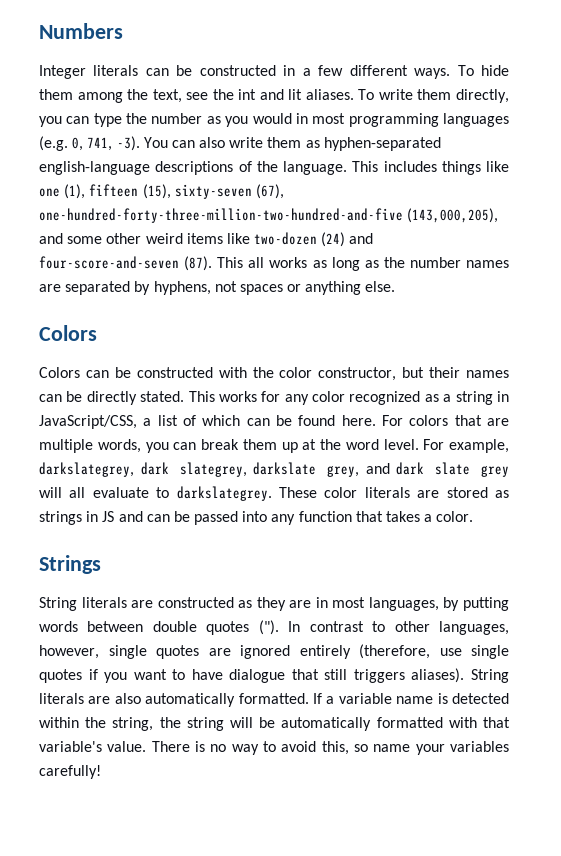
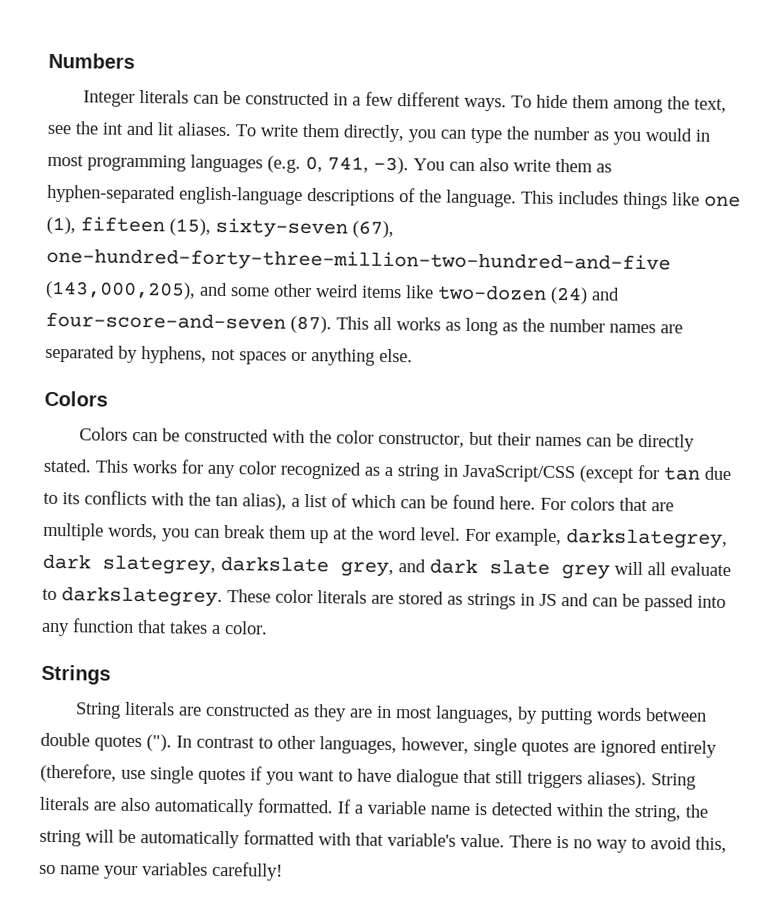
[39,415,137,429] JavaScript/CSS, -> [462,464,731,483] [43,490,287,511] JavaScript/CSS (except for tan due to its conflicts with the tan alias),

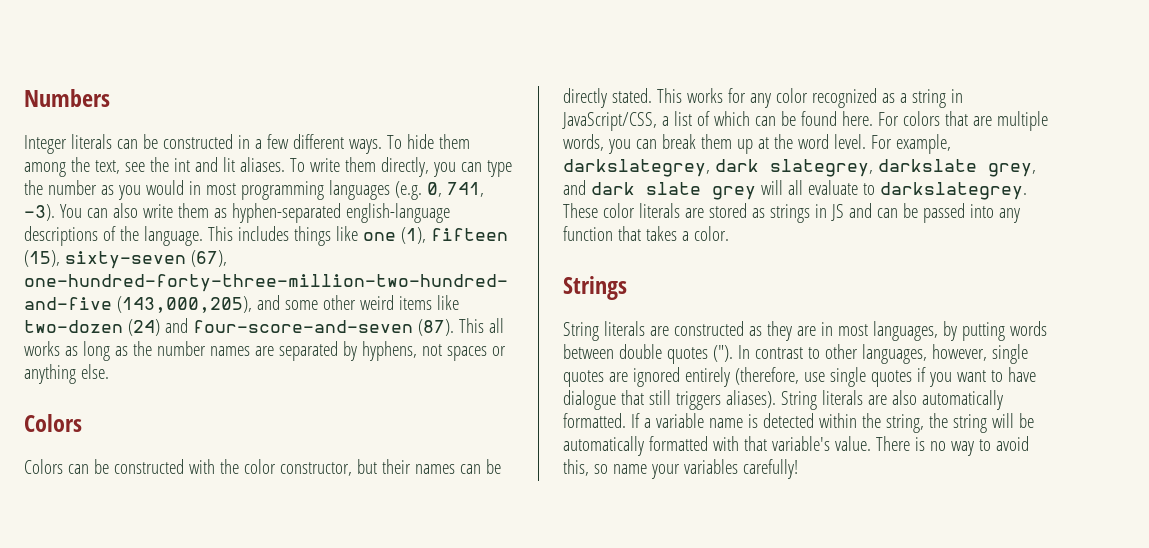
[462,464,731,483] [43,490,287,511] JavaScript/CSS (except for tan due to its conflicts with the tan alias), -> [562,112,657,131] JavaScript/CSS,

